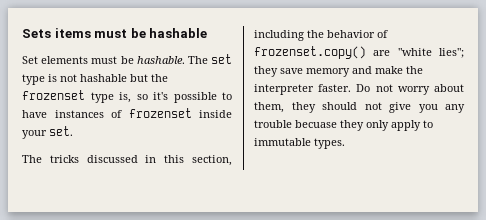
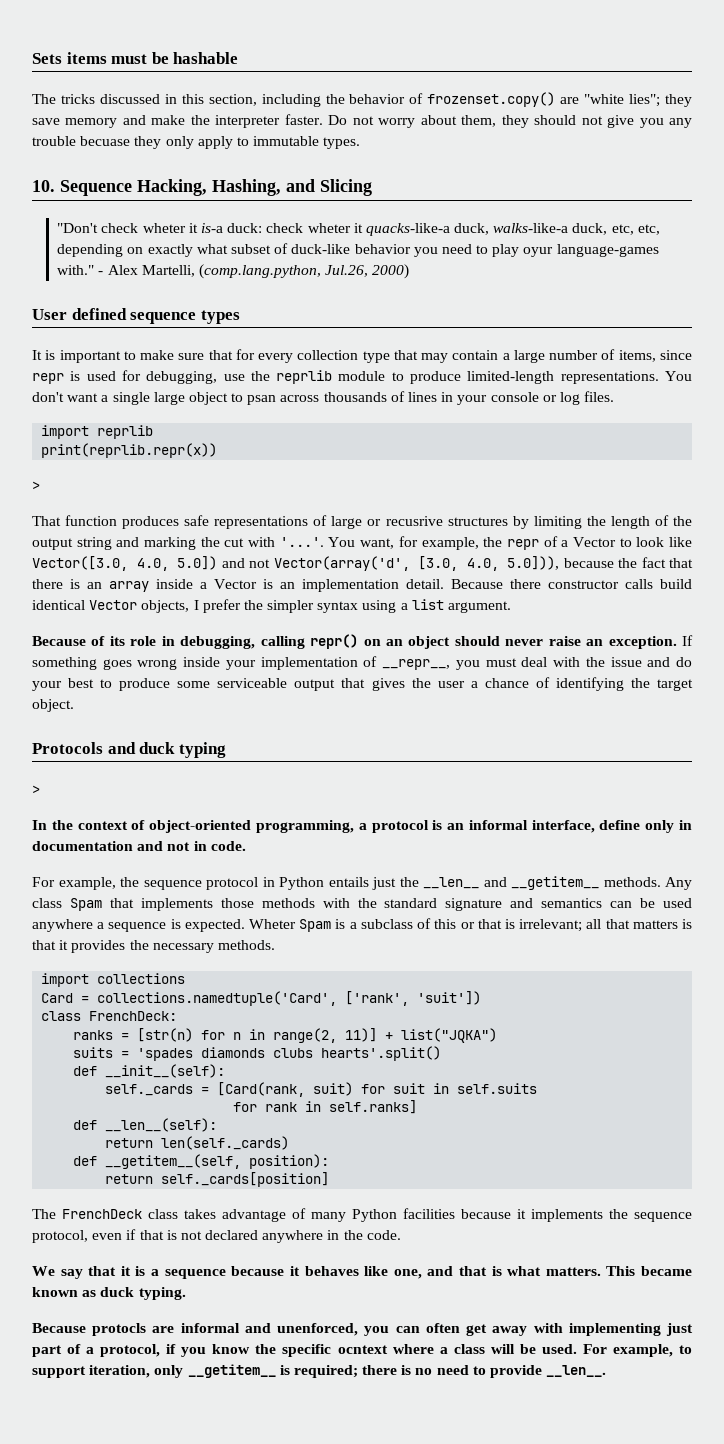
[22,54,232,64] [22,74,168,85] [22,90,232,103] [22,108,232,118] [22,126,73,139] // Set elements must be hashable. The set type is not hashable but the frozenset type is, so it's possible to have instances of frozenset inside your set. -> (239, 58) none
(345, 143) none -> [32,179,372,196] [57,223,660,236] [57,243,659,257] [57,264,410,279] [32,308,240,324] [32,349,692,363] [32,370,692,384] [32,391,615,405] [41,425,154,439] [41,443,218,458] [32,481,40,490] [32,515,692,529] [32,536,693,550] [32,556,693,571] [32,579,692,592] [32,599,512,613] [32,634,693,649] [32,656,693,670] [32,677,693,691] [32,699,74,712] [32,742,226,758] [32,785,40,794] [32,820,693,833] [32,841,246,851] [32,876,692,890] [32,898,693,911] [32,918,693,932] [32,940,275,953] [41,973,186,987] [41,991,482,1006] [41,1011,178,1021] [73,1028,498,1043] [73,1046,442,1061] [73,1064,226,1078] [105,1082,538,1097] [233,1100,418,1114] [73,1118,218,1132] [105,1136,290,1150] [73,1154,330,1169] [105,1172,330,1187] [32,1208,692,1222] [32,1229,401,1243] [32,1266,692,1279] [32,1287,186,1300] [32,1323,693,1336] [32,1344,692,1357] [32,1364,607,1378] // 10. Sequence Hacking, Hashing, and Slicing // "Don't check wheter it is-a duck: check wheter it quacks-like-a duck, walks-like-a duck, etc, etc, depending on exactly what subset of duck-like behavior you need to play oyur language-games with." - Alex Martelli, (comp.lang.python, Jul.26, 2000) // User defined sequence types // It is important to make sure that for every collection type that may contain a large number of items, since repr is used for debugging, use the reprlib module to produce limited-length representations. You don't want a single large object to psan across thousands of lines in your console or log files. // import reprlib // print(reprlib.repr(x)) // > // That function produces safe representations of large or recusrive structures by limiting the length of the output string and marking the cut with '...'. You want, for example, the repr of a Vector to look like Vector([3.0, 4.0, 5.0]) and not Vector(array('d', [3.0, 4.0, 5.0])), because the fact that there is an array inside a Vector is an implementation detail. Because there constructor calls build identical Vector objects, I prefer the simpler syntax using a list argument. // Because of its role in debugging, calling repr() on an object should never raise an exception. If something goes wrong inside your implementation of __repr__, you must deal with the issue and do your best to produce some serviceable output that gives the user a chance of identifying the target object. // Protocols and duck typing // > // In the context of object-oriented programming, a protocol is an informal interface, define only in documentation and not in code. // For example, the sequence protocol in Python entails just the __len__ and __getitem__ methods. Any class Spam that implements those methods with the standard signature and semantics can be used anywhere a sequence is expected. Wheter Spam is a subclass of this or that is irrelevant; all that matters is that it provides the necessary methods. // import collections // Card = collections.namedtuple('Card', ['rank', 'suit']) // class FrenchDeck: // ranks = [str(n) for n in range(2, 11)] + list("JQKA") // suits = 'spades diamonds clubs hearts'.split() // def __init__(self): // self._cards = [Card(rank, suit) for suit in self.suits // for rank in self.ranks] // def __len__(self): // return len(self._cards) // def __getitem__(self, position): // return self._cards[position] // The FrenchDeck class takes advantage of many Python facilities because it implements the sequence protocol, even if that is not declared anywhere in the code. // We say that it is a sequence because it behaves like one, and that is what matters. This became known as duck typing. // Because protocls are informal and unenforced, you can often get away with implementing just part of a protocol, if you know the specific ocntext where a class will be used. For example, to support iteration, only __getitem__ is required; there is no need to provide __len__.

